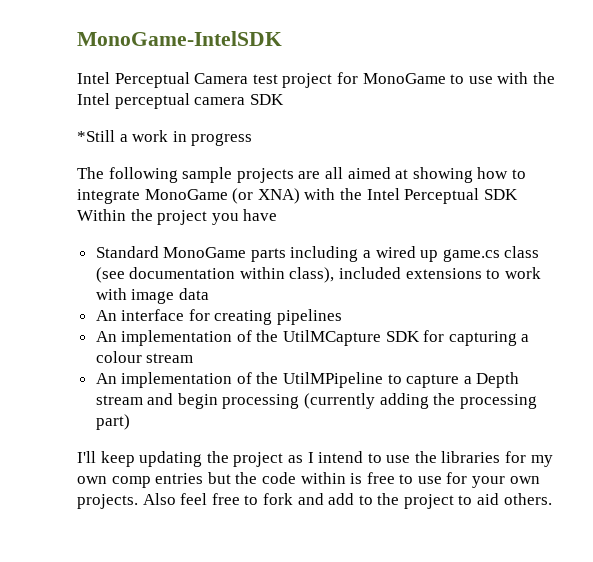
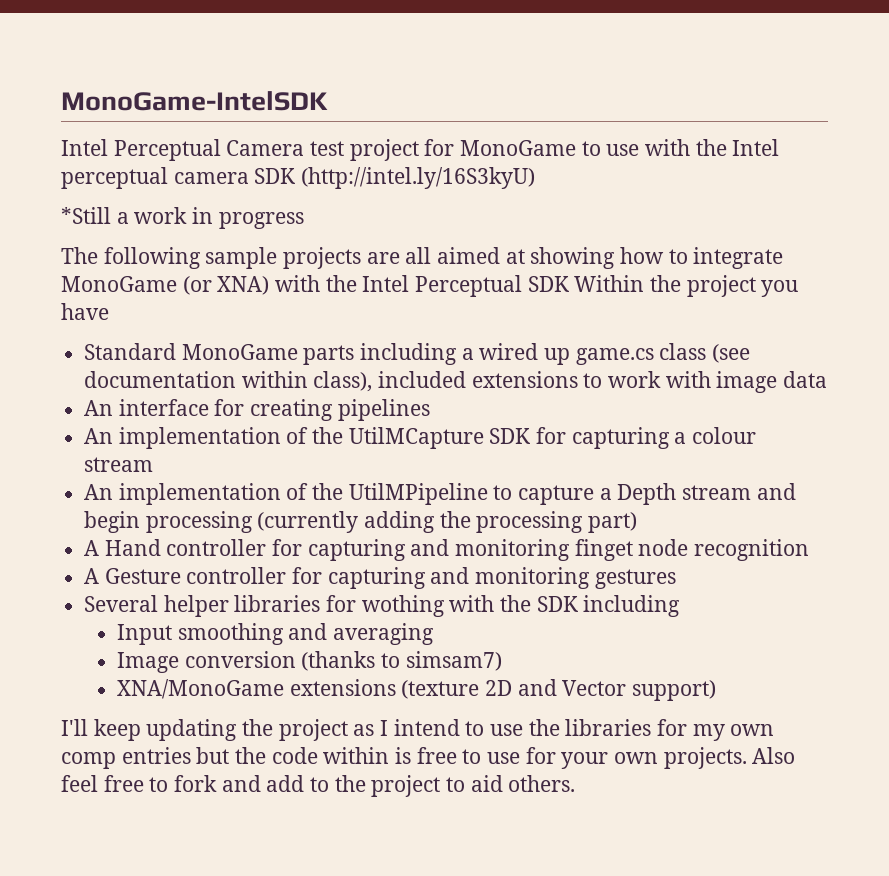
(284, 99) none -> [301,167,536,189] (http://intel.ly/16S3kyU)
(130, 422) none -> [84,539,810,561] [84,567,676,589] [84,595,681,617] [117,623,435,645] [117,651,502,673] [117,679,717,701] // A Hand controller for capturing and monitoring finget node recognition // A Gesture controller for capturing and monitoring gestures // Several helper libraries for wothing with the SDK including // Input smoothing and averaging // Image conversion (thanks to simsam7) // XNA/MonoGame extensions (texture 2D and Vector support)

